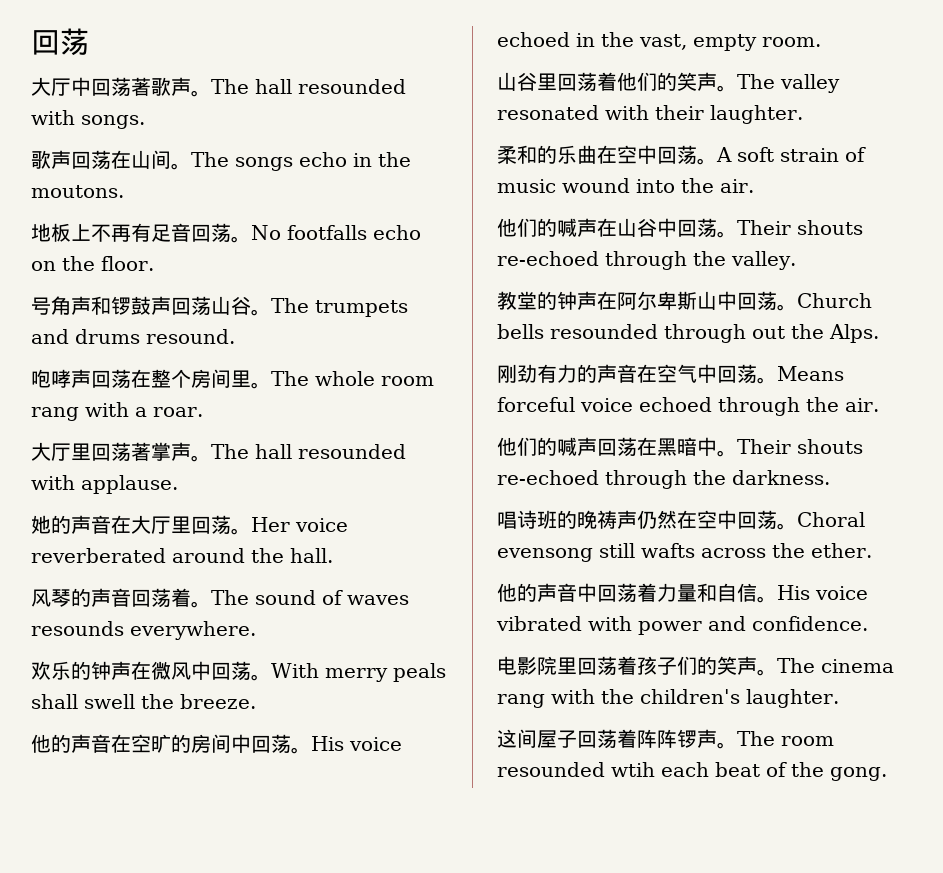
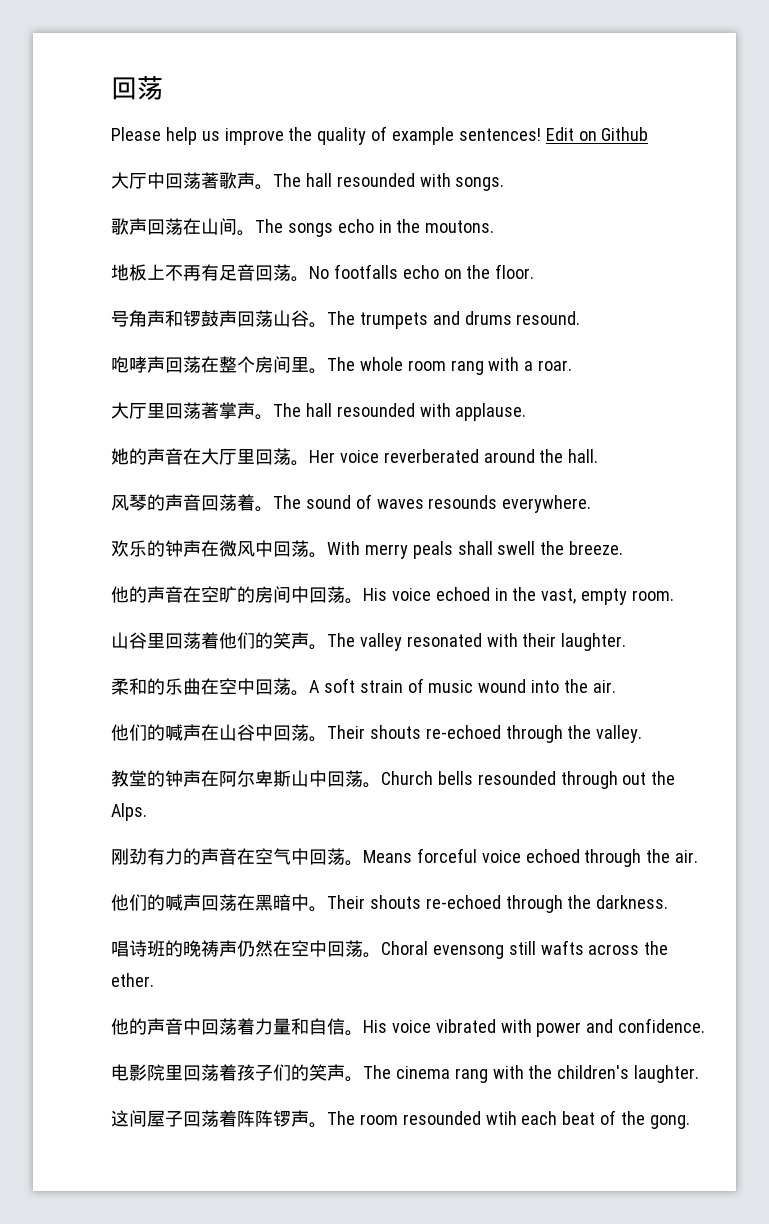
[31,28,89,56] 回荡 -> [111,75,163,100] [111,126,649,145] 回荡 // Please help us improve the quality of example sentences! Edit on Github

